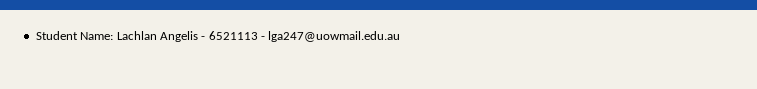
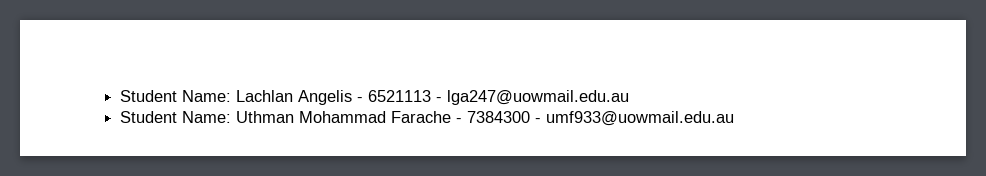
(401, 36) none -> [120,111,735,126] // Student Name: Uthman Mohammad Farache - 7384300 - umf933@uowmail.edu.au

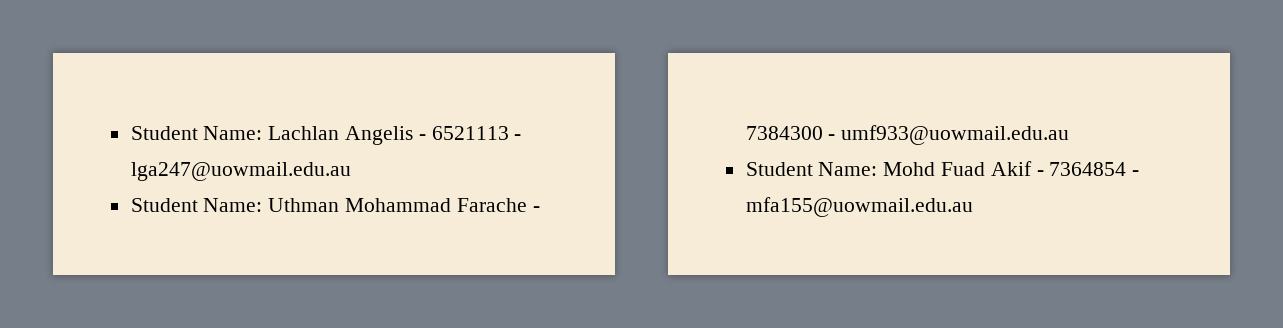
(735, 118) none -> [745,161,1140,176] [745,197,973,217] // Student Name: Mohd Fuad Akif - 7364854 - mfa155@uowmail.edu.au

